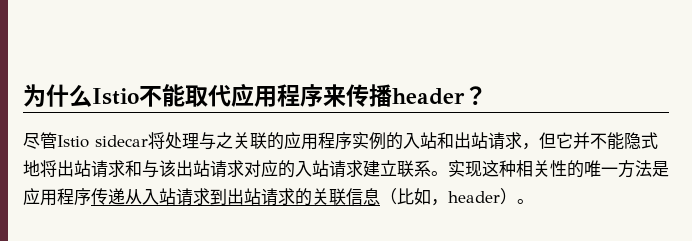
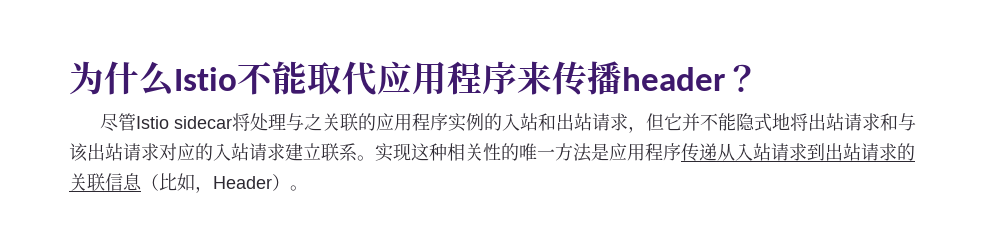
[448,191,500,203] header -> [213,176,272,189] Header

